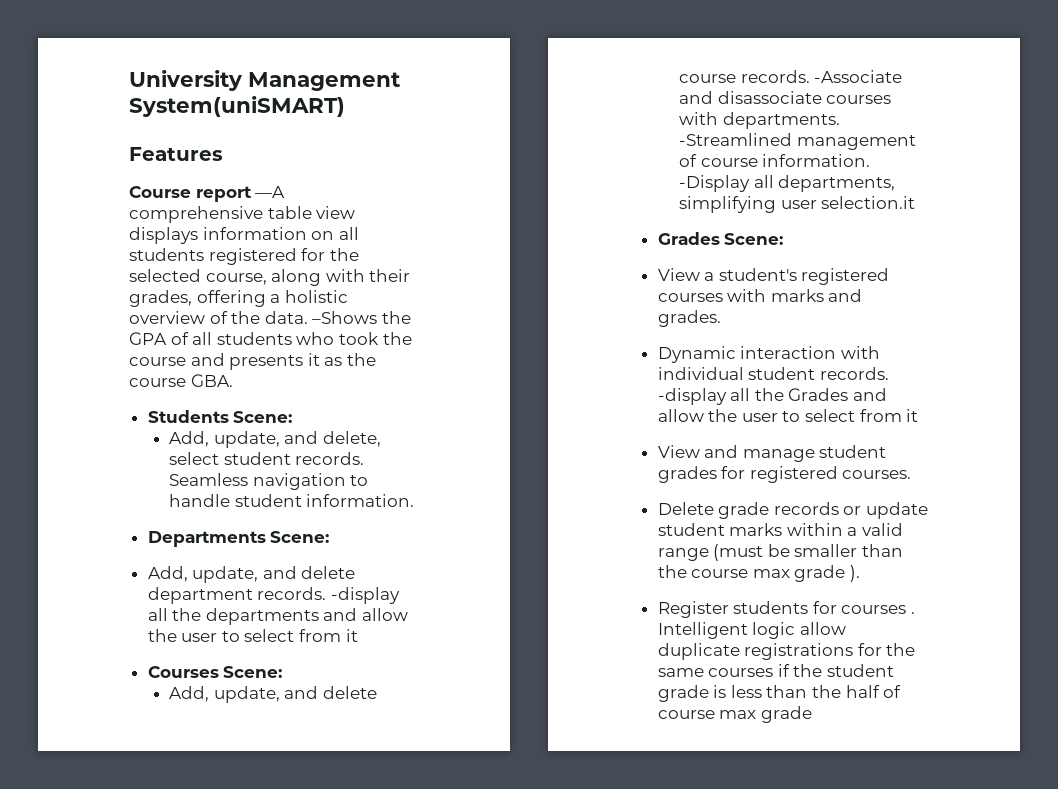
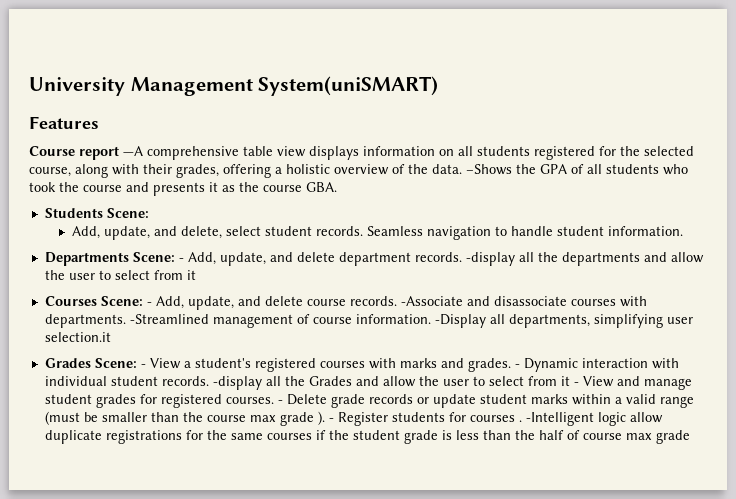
(330, 537) // -> [178,258,184,262] -
(283, 672) // -> [146,302,152,306] -
(784, 239) // -> [140,364,146,368] -
(721, 318) // -> [514,364,520,368] -
(919, 415) // -> [573,382,579,386] -
(912, 474) // -> [277,400,283,404] -
(861, 573) // -> [328,418,334,422] -
[657,622,748,639] Intelligent -> [525,412,594,426] -Intelligent

